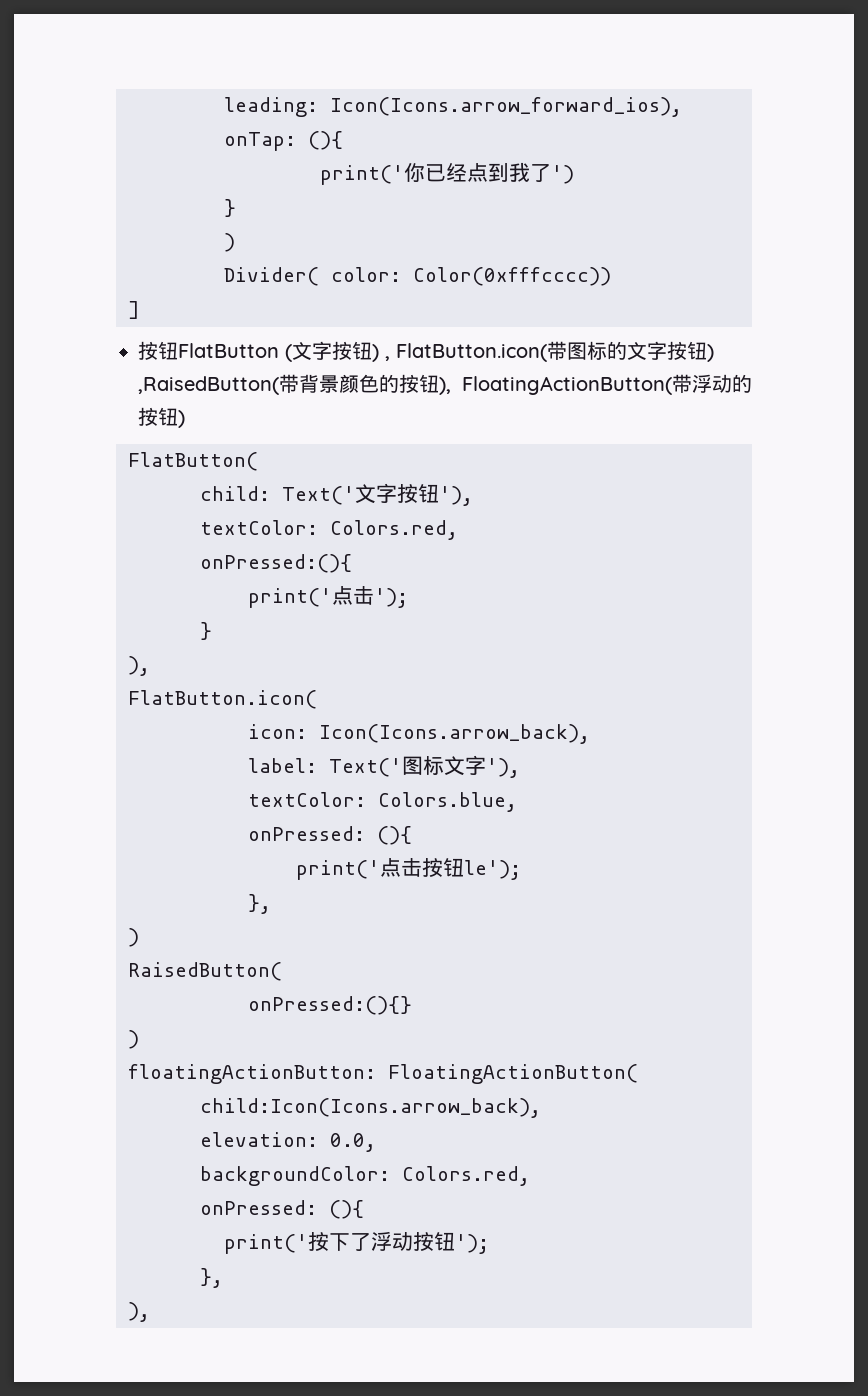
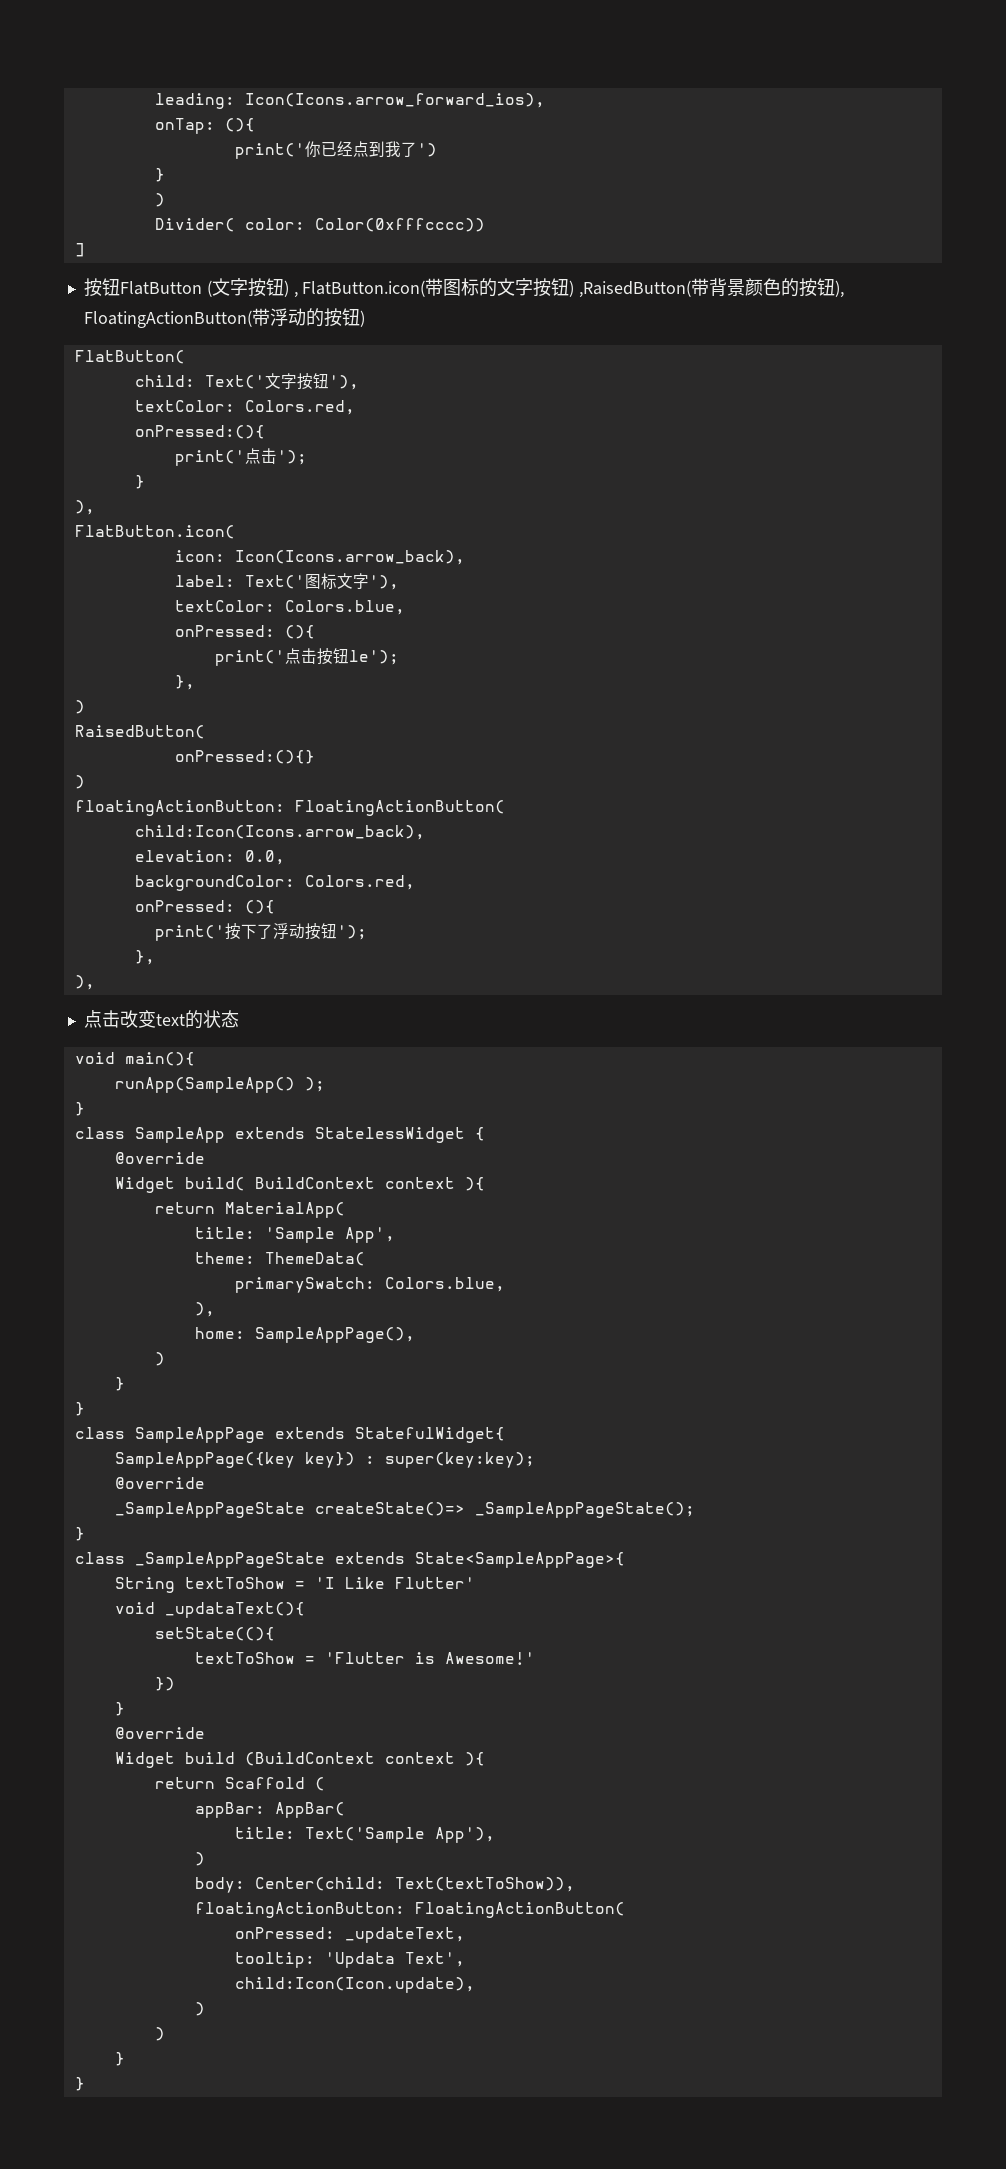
(150, 1312) none -> [83,1010,239,1029] [74,1052,195,1066] [114,1077,325,1093] [74,1102,85,1116] [74,1127,485,1143] [114,1152,205,1164] [114,1177,485,1193] [154,1202,345,1218] [194,1227,395,1243] [194,1252,365,1266] [234,1277,505,1293] [194,1302,215,1317] [194,1327,415,1343] [154,1352,165,1366] [114,1377,125,1391] [74,1402,85,1416] [74,1427,505,1443] [114,1452,535,1468] [114,1477,205,1489] [114,1502,695,1518] [74,1527,85,1541] [74,1552,625,1568] [114,1577,475,1593] [114,1602,305,1618] [154,1627,275,1641] [194,1652,535,1665] [154,1677,175,1691] [114,1702,125,1716] [114,1727,205,1739] [114,1752,485,1768] [154,1777,325,1791] [194,1802,345,1818] [234,1827,495,1843] [194,1852,205,1866] [194,1877,575,1893] [194,1902,625,1918] [234,1927,465,1943] [234,1952,465,1968] [234,1977,475,1993] [194,2002,205,2016] [154,2027,165,2041] [114,2052,125,2066] [74,2077,85,2091] // 点击改变text的状态 // void main(){ // runApp(SampleApp() ); // } // class SampleApp extends StatelessWidget { // @override // Widget build( BuildContext context ){ // return MaterialApp( // title: 'Sample App', // theme: ThemeData( // primarySwatch: Colors.blue, // ), // home: SampleAppPage(), // ) // } // } // class SampleAppPage extends StatefulWidget{ // SampleAppPage({key key}) : super(key:key); // @override // _SampleAppPageState createState()=> _SampleAppPageState(); // } // class _SampleAppPageState extends State<SampleAppPage>{ // String textToShow = 'I Like Flutter' // void _updataText(){ // setState((){ // textToShow = 'Flutter is Awesome!' // }) // } // @override // Widget build (BuildContext context ){ // return Scaffold ( // appBar: AppBar( // title: Text('Sample App'), // ) // body: Center(child: Text(textToShow)), // floatingActionButton: FloatingActionButton( // onPressed: _updateText, // tooltip: 'Updata Text', // child:Icon(Icon.update), // ) // ) // } // }

